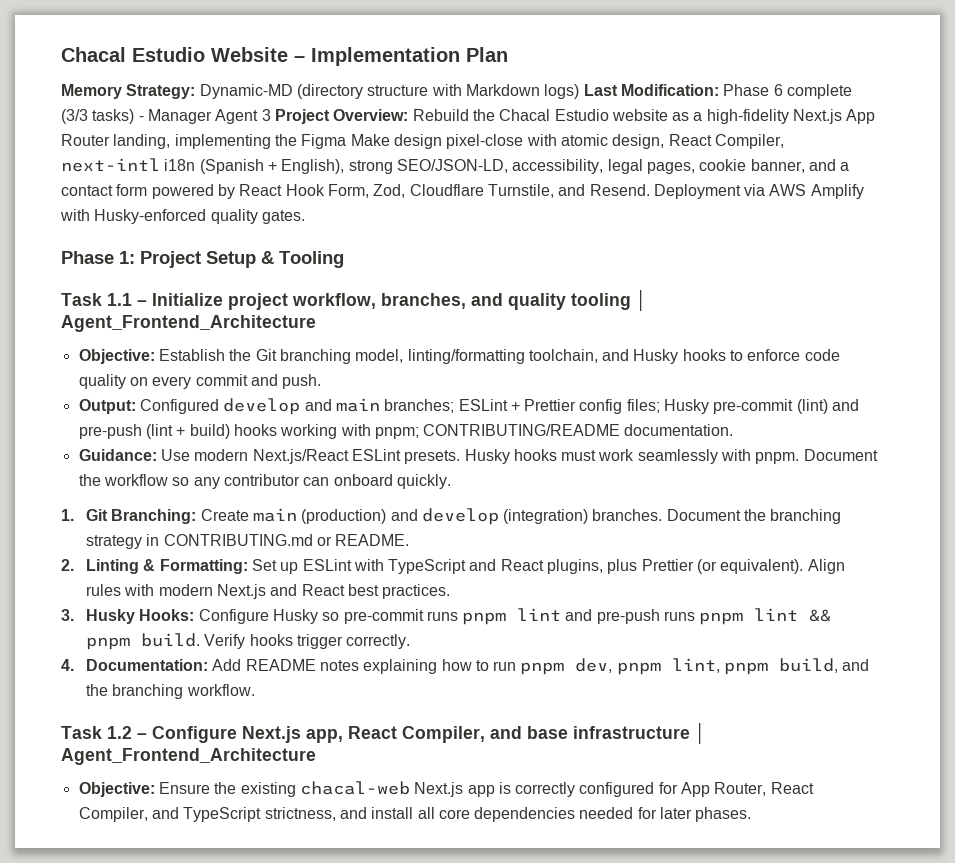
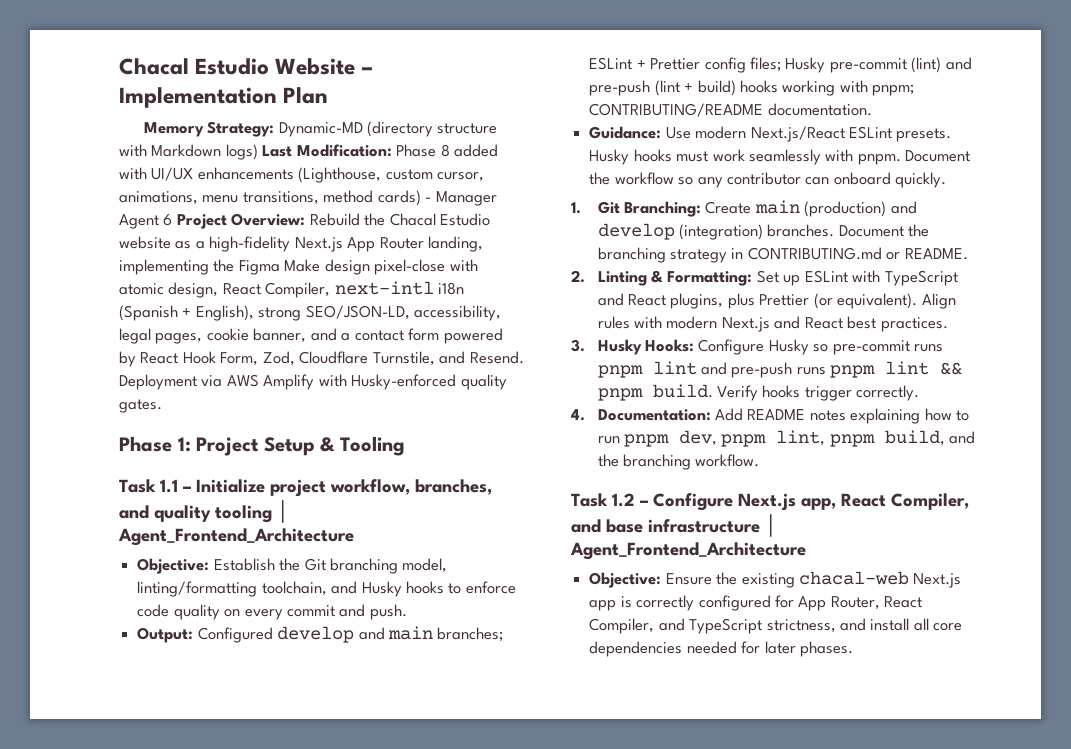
[773,84,852,99] [61,109,135,124] 6 complete (3/3 tasks) -> [440,144,499,157] [119,167,485,183] [119,190,421,206] 8 added with UI/UX enhancements (Lighthouse, custom cursor, animations, menu transitions, method cards)
[261,109,271,121] 3 -> [163,214,173,226] 6

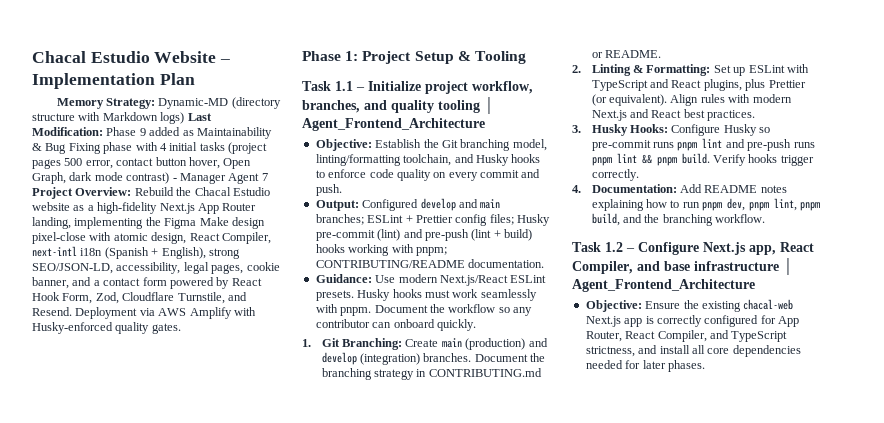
[440,144,499,157] [119,167,485,183] [119,190,421,206] 8 added with UI/UX enhancements (Lighthouse, custom cursor, animations, menu transitions, method cards) -> [139,127,272,139] [32,142,267,154] [32,157,252,169] [32,172,170,184] 9 added as Maintainability & Bug Fixing phase with 4 initial tasks (project pages 500 error, contact button hover, Open Graph, dark mode contrast)
[163,214,173,226] 6 -> [261,173,268,181] 7

